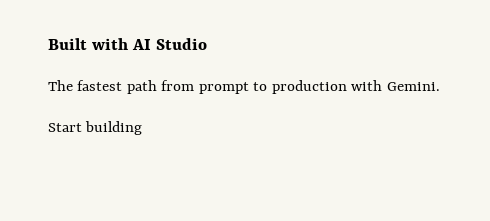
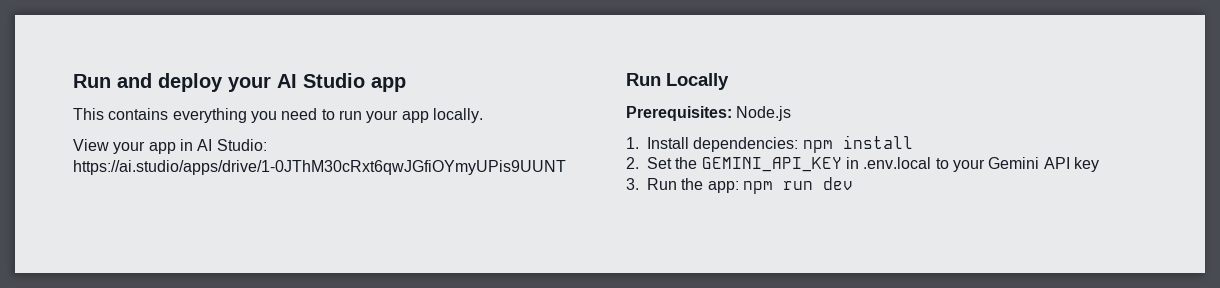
[48,38,208,50] [48,80,440,94] [48,121,143,135] Built with AI Studio // The fastest path from prompt to production with Gemini. // Start building -> [73,73,406,92] [73,108,483,123] [73,139,267,154] [73,160,566,175] [626,73,729,90] [626,106,792,121] [626,135,913,153] [626,157,1099,172] [626,177,853,194] Run and deploy your AI Studio app // This contains everything you need to run your app locally. // View your app in AI Studio: https://ai.studio/apps/drive/1-0JThM30cRxt6qwJGfiOYmyUPis9UUNT // Run Locally // Prerequisites: Node.js // 1. Install dependencies: npm install // 2. Set the GEMINI_API_KEY in .env.local to your Gemini API key // 3. Run the app: npm run dev

